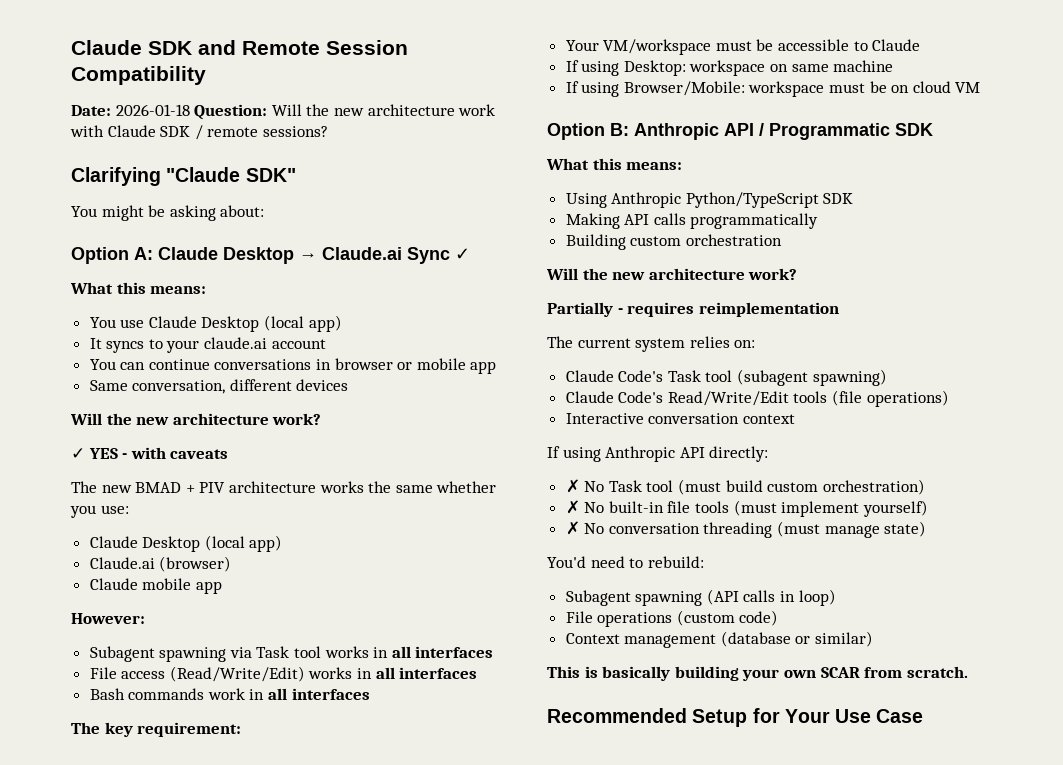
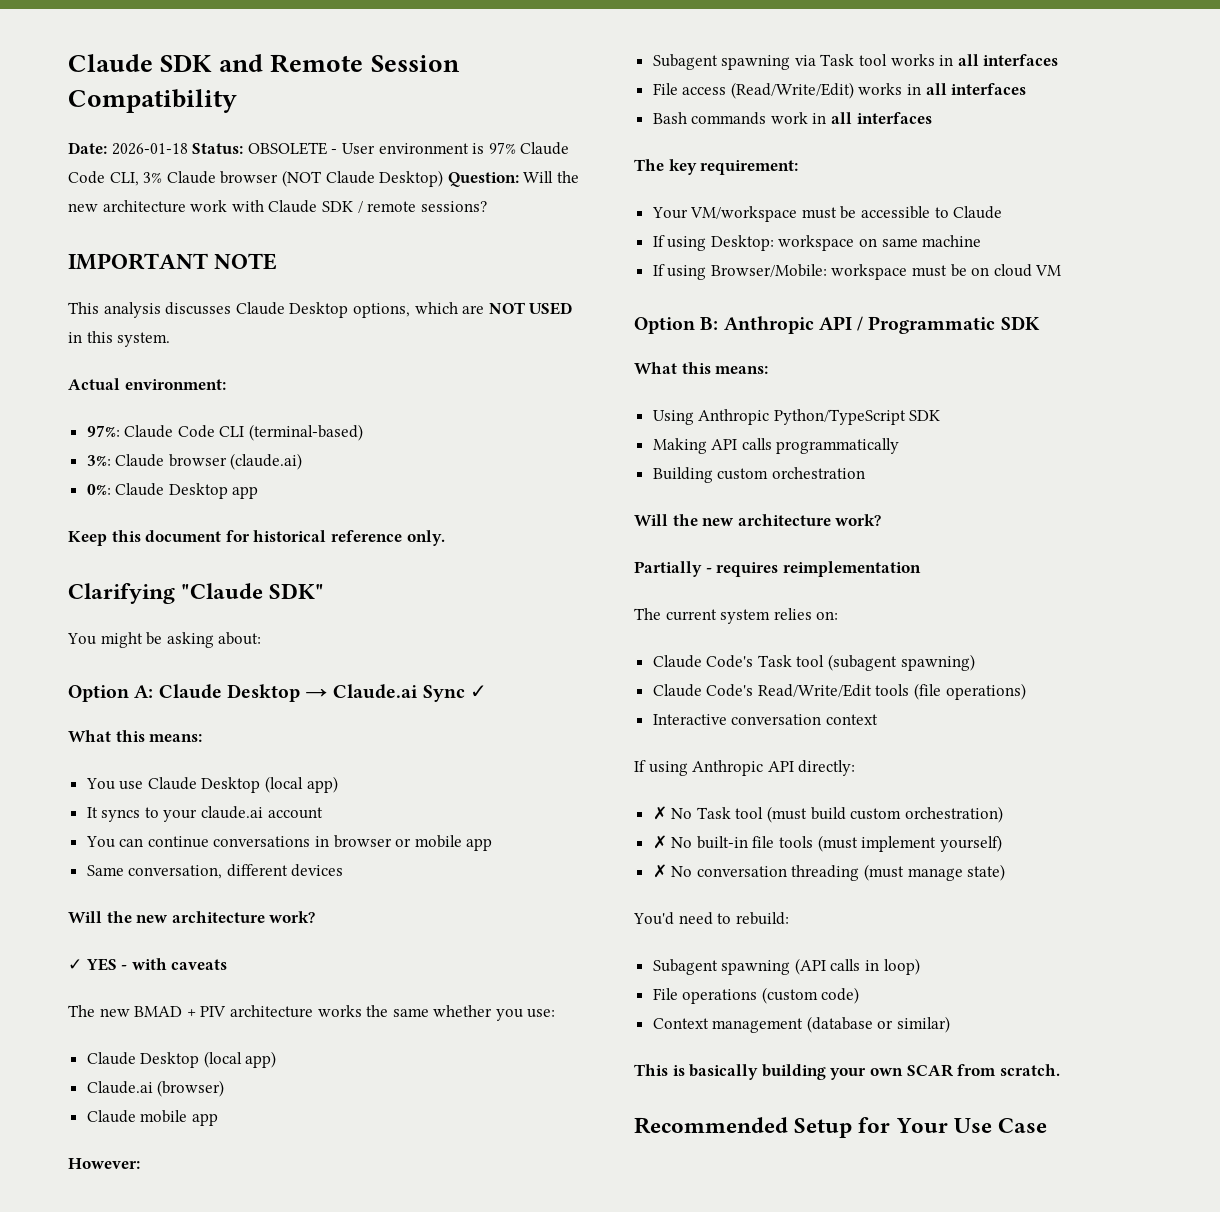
(190, 110) none -> [192,142,570,155] [68,170,444,187] Status: OBSOLETE - User environment is 97% Claude Code CLI, 3% Claude browser (NOT Claude Desktop)
(328, 131) none -> [68,253,278,270] [68,302,573,318] [68,331,171,347] [68,378,226,390] [86,424,364,441] [86,453,303,470] [86,483,259,499] [68,530,445,546] // IMPORTANT NOTE // This analysis discusses Claude Desktop options, which are NOT USED in this system. // Actual environment: // 97%: Claude Code CLI (terminal-based) // 3%: Claude browser (claude.ai) // 0%: Claude Desktop app // Keep this document for historical reference only.

